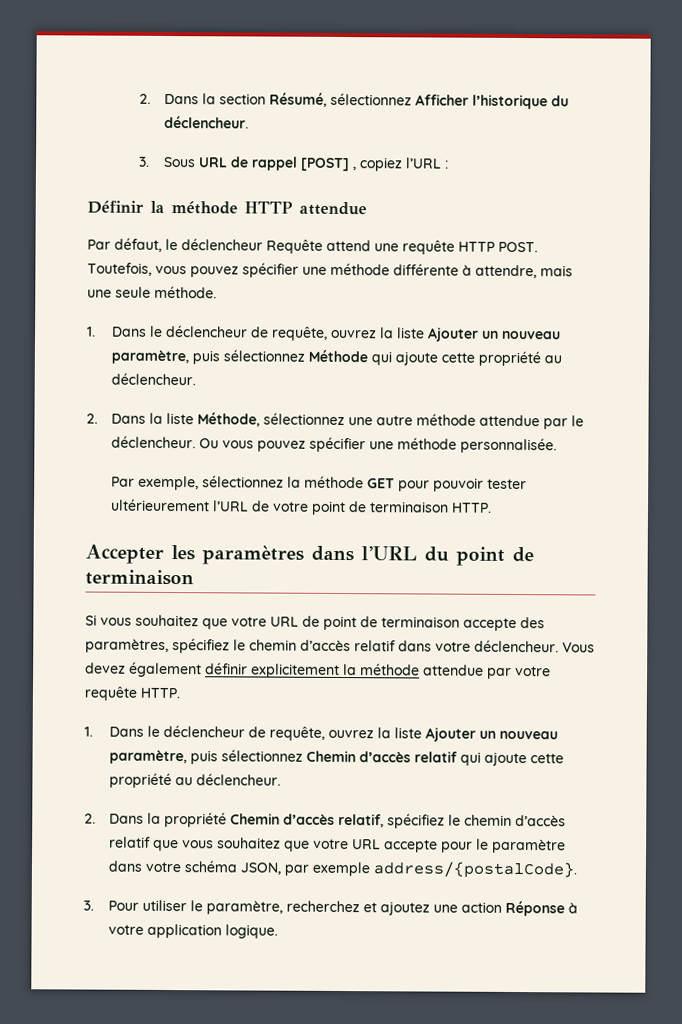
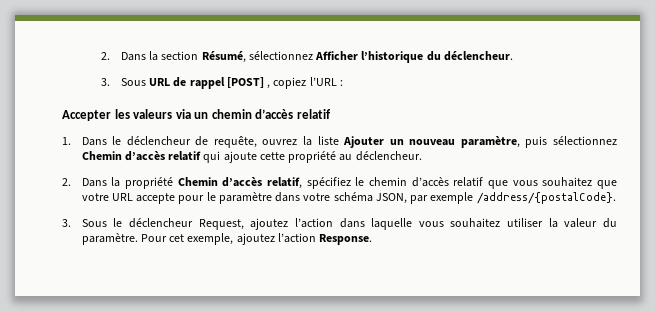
[87,200,367,216] [87,237,538,255] [87,262,573,279] [87,285,217,299] [87,324,562,342] [111,349,563,367] [111,372,197,386] [86,412,585,430] [111,435,558,454] [111,475,528,492] [111,498,493,516] [85,544,534,566] [85,569,194,586] [85,614,545,632] [85,638,595,654] [85,661,551,679] [84,686,180,701] Définir la méthode HTTP attendue // Par défaut, le déclencheur Requête attend une requête HTTP POST. Toutefois, vous pouvez spécifier une méthode différente à attendre, mais une seule méthode. // 1. Dans le déclencheur de requête, ouvrez la liste Ajouter un nouveau paramètre, puis sélectionnez Méthode qui ajoute cette propriété au déclencheur. // 2. Dans la liste Méthode, sélectionnez une autre méthode attendue par le déclencheur. Ou vous pouvez spécifier une méthode personnalisée. // Par exemple, sélectionnez la méthode GET pour pouvoir tester ultérieurement l’URL de votre point de terminaison HTTP. // Accepter les paramètres dans l’URL du point de terminaison // Si vous souhaitez que votre URL de point de terminaison accepte des paramètres, spécifiez le chemin d’accès relatif dans votre déclencheur. Vous devez également définir explicitement la méthode attendue par votre requête HTTP. -> [62,109,331,121] Accepter les valeurs via un chemin d’accès relatif
[373,861,578,879] [83,899,579,917] [108,923,279,939] address/{postalCode}. // 3. Pour utiliser le paramètre, recherchez et ajoutez une action Réponse à votre application logique. -> [476,192,616,204] [62,218,617,230] [81,233,373,245] /address/{postalCode}. // 3. Sous le déclencheur Request, ajoutez l’action dans laquelle vous souhaitez utiliser la valeur du paramètre. Pour cet exemple, ajoutez l’action Response.

